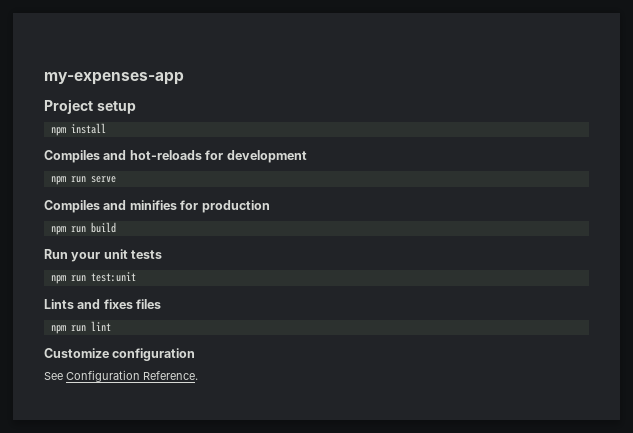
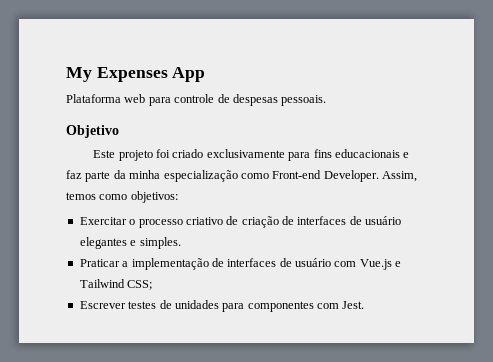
[44,72,184,85] [44,99,136,114] [50,123,106,136] [44,150,307,163] [50,176,116,185] [44,200,270,213] [50,222,116,235] [44,249,163,262] [50,272,136,284] [44,299,162,309] [50,321,111,334] [44,348,196,361] [44,370,198,382] my-expenses-app // Project setup // npm install // Compiles and hot-reloads for development // npm run serve // Compiles and minifies for production // npm run build // Run your unit tests // npm run test:unit // Lints and fixes files // npm run lint // Customize configuration // See Configuration Reference. -> [66,67,206,82] [66,94,327,106] [66,125,119,138] [93,149,410,161] [66,170,417,182] [66,191,178,203] [79,216,402,228] [79,237,181,249] [79,258,402,270] [79,279,153,290] [79,300,365,312] My Expenses App // Plataforma web para controle de despesas pessoais. // Objetivo // Este projeto foi criado exclusivamente para fins educacionais e faz parte da minha especialização como Front-end Developer. Assim, temos como objetivos: // Exercitar o processo criativo de criação de interfaces de usuário elegantes e simples. // Praticar a implementação de interfaces de usuário com Vue.js e Tailwind CSS; // Escrever testes de unidades para componentes com Jest.

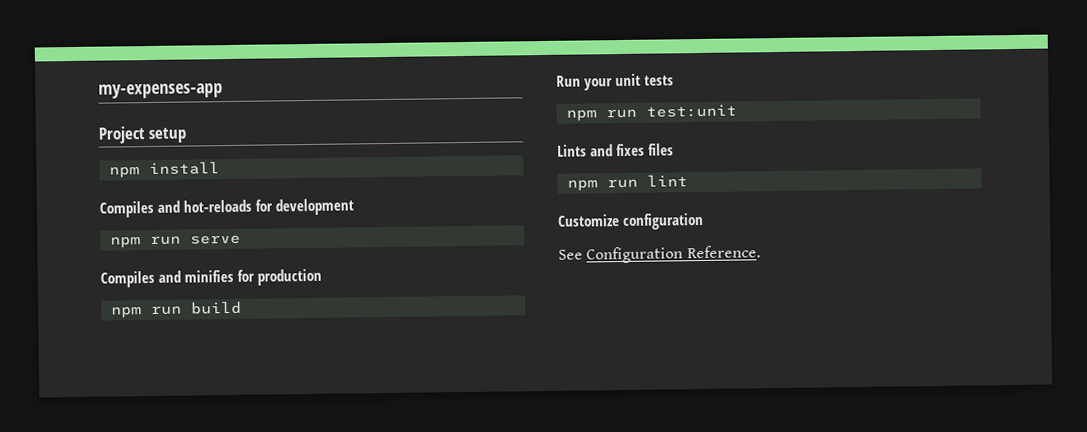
[66,67,206,82] [66,94,327,106] [66,125,119,138] [93,149,410,161] [66,170,417,182] [66,191,178,203] [79,216,402,228] [79,237,181,249] [79,258,402,270] [79,279,153,290] [79,300,365,312] My Expenses App // Plataforma web para controle de despesas pessoais. // Objetivo // Este projeto foi criado exclusivamente para fins educacionais e faz parte da minha especialização como Front-end Developer. Assim, temos como objetivos: // Exercitar o processo criativo de criação de interfaces de usuário elegantes e simples. // Praticar a implementação de interfaces de usuário com Vue.js e Tailwind CSS; // Escrever testes de unidades para componentes com Jest. -> [98,83,223,99] [98,126,188,144] [108,161,220,178] [99,198,355,218] [109,234,241,248] [100,268,323,288] [110,300,242,318] [556,73,675,91] [565,104,737,121] [557,143,675,157] [566,174,688,191] [557,212,705,230] [558,245,761,264] my-expenses-app // Project setup // npm install // Compiles and hot-reloads for development // npm run serve // Compiles and minifies for production // npm run build // Run your unit tests // npm run test:unit // Lints and fixes files // npm run lint // Customize configuration // See Configuration Reference.

